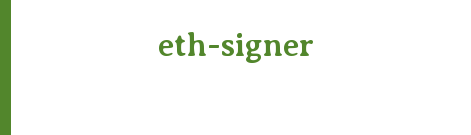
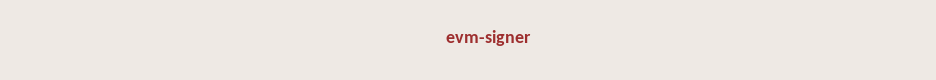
[157,32,314,63] eth-signer -> [445,30,531,46] evm-signer

